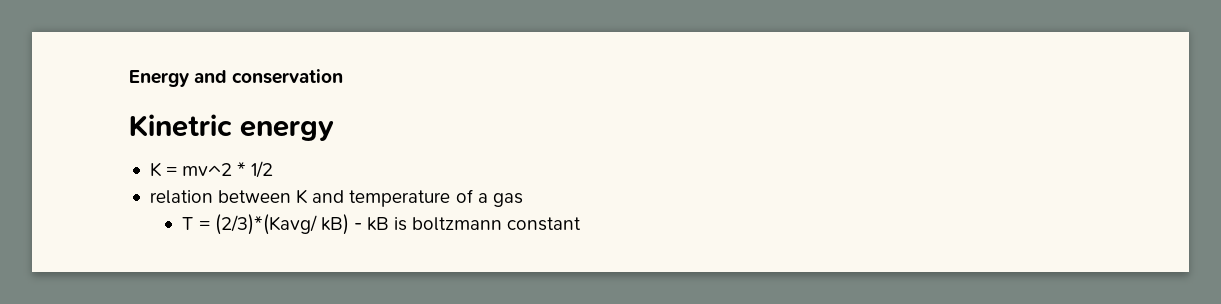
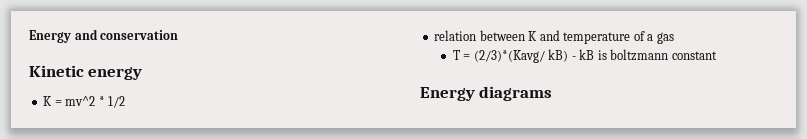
[129,114,232,137] Kinetric -> [29,65,84,77] Kinetic
(582, 224) none -> [420,86,553,101] // Energy diagrams

